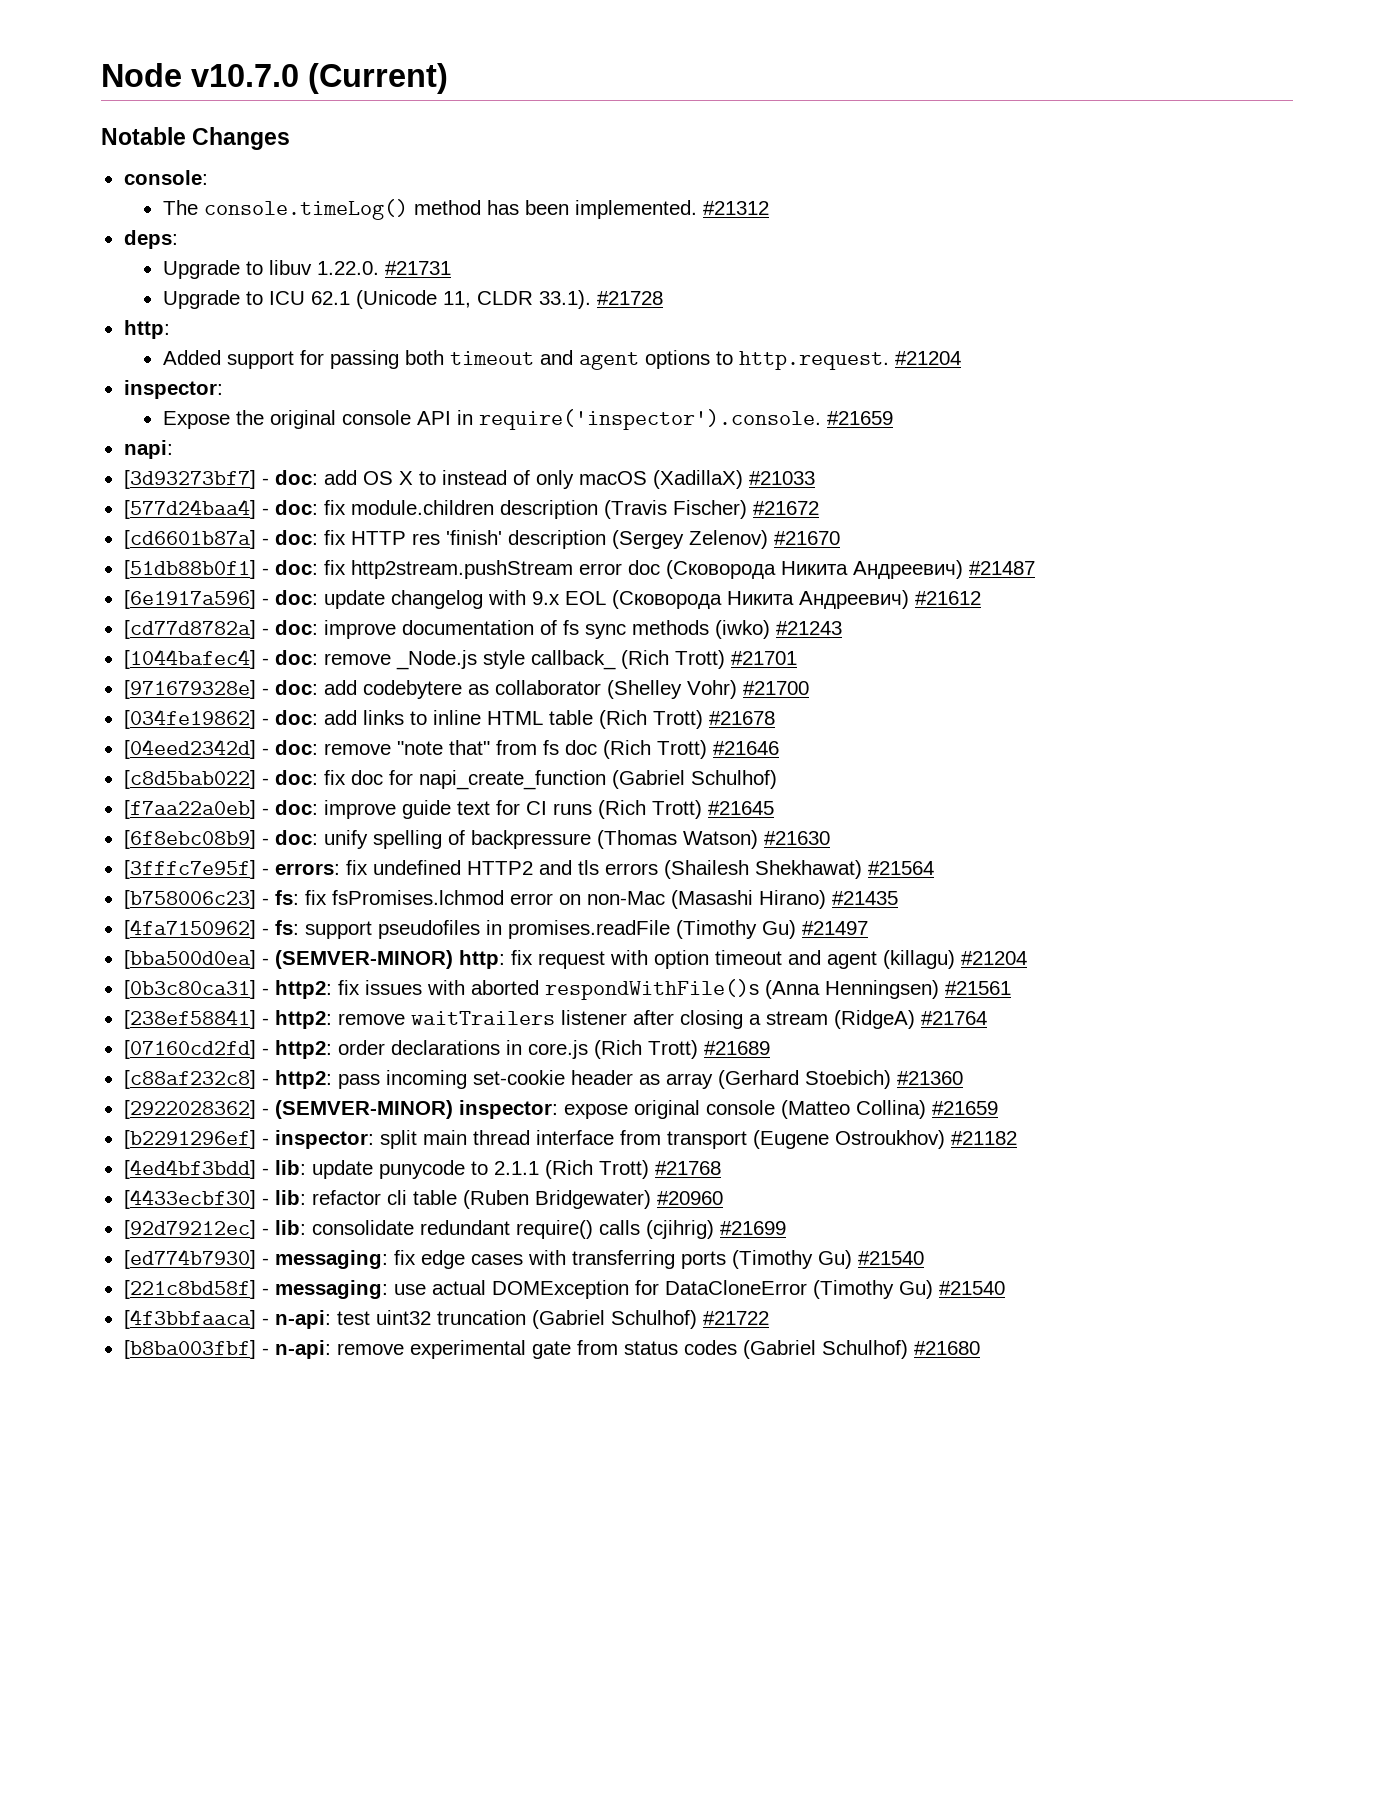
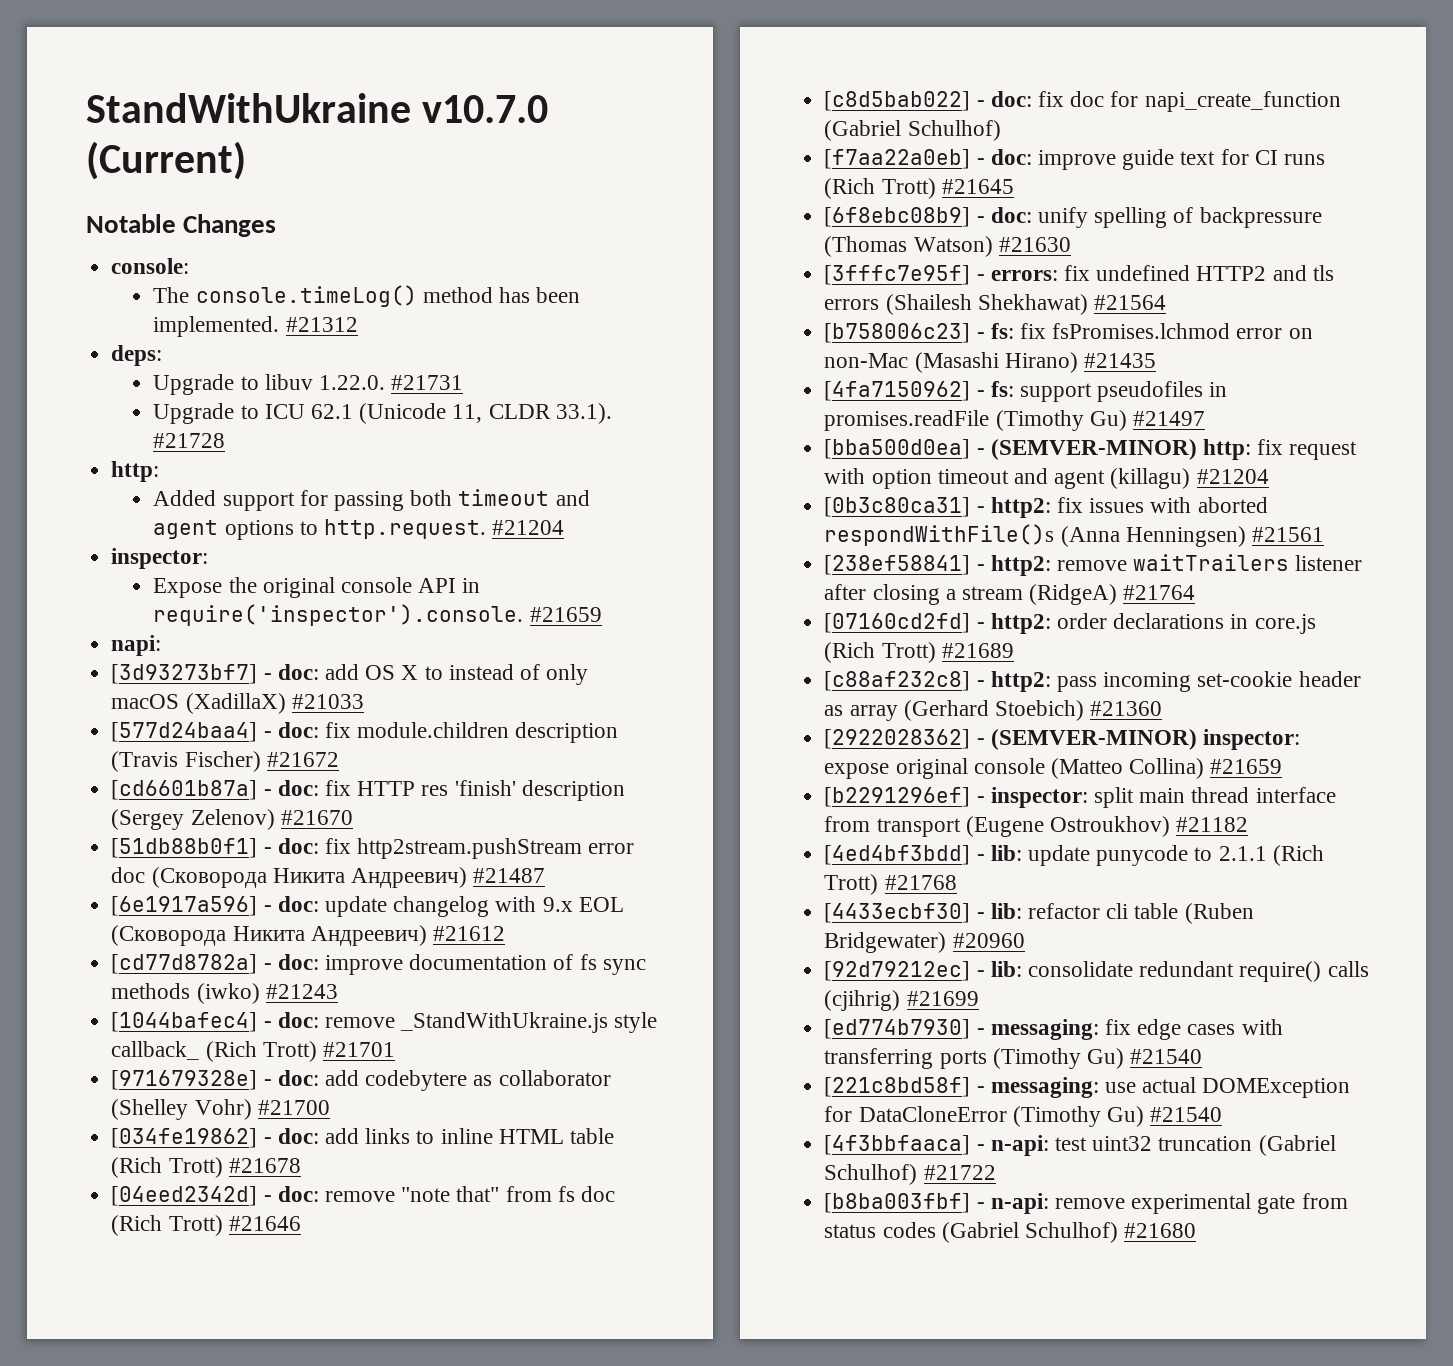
[101,63,182,87] Node -> [86,93,411,123] StandWithUkraine
[395,650,477,670] _Node.js -> [400,1012,609,1033] _StandWithUkraine.js

